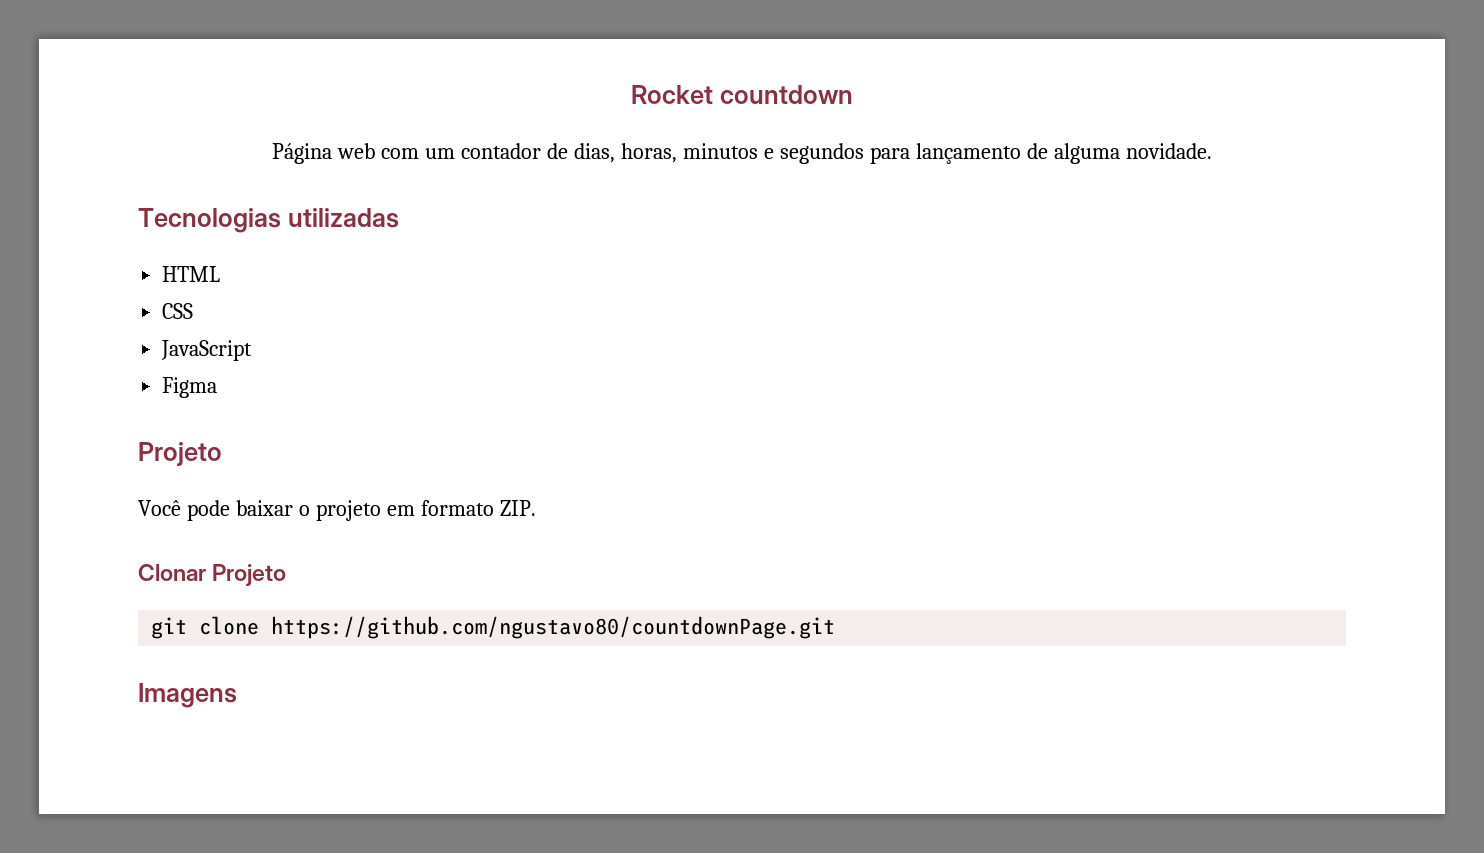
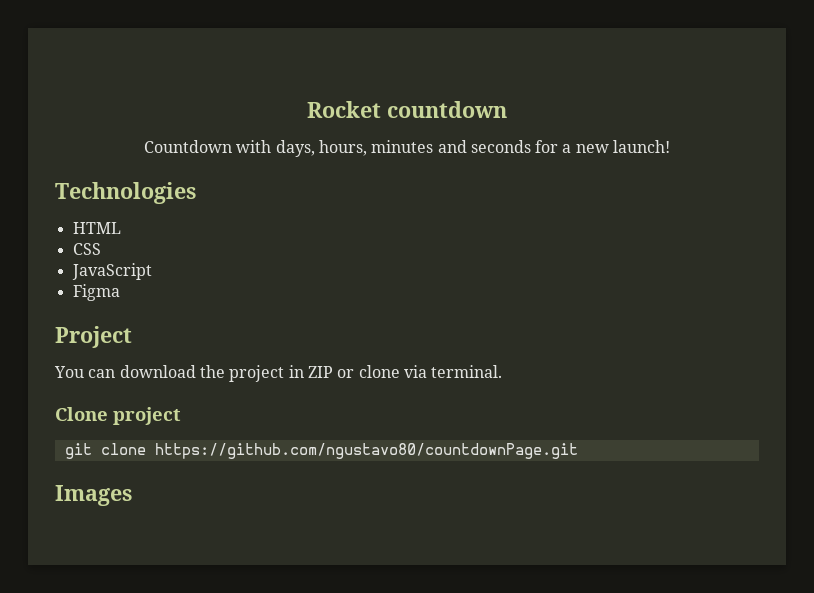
[272,143,1212,164] [138,208,399,233] [162,266,221,282] [162,303,194,319] [161,340,253,361] [162,377,218,398] [138,442,222,466] [138,500,536,521] [138,564,287,586] Página web com um contador de dias, horas, minutos e segundos para lançamento de alguma novidade. // Tecnologias utilizadas // HTML // CSS // JavaScript // Figma // Projeto // Você pode baixar o projeto em formato ZIP. // Clonar Projeto -> [143,140,671,157] [55,182,196,204] [72,222,121,234] [72,243,101,255] [71,263,152,280] [72,284,120,301] [55,326,132,348] [54,365,503,382] [55,407,181,425] Countdown with days, hours, minutes and seconds for a new launch! // Technologies // HTML // CSS // JavaScript // Figma // Project // You can download the project in ZIP or clone via terminal. // Clone project
[138,683,237,708] Imagens -> [55,485,132,506] Images

